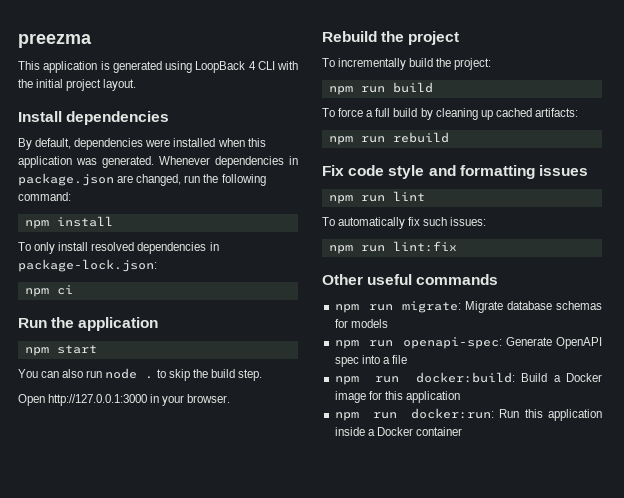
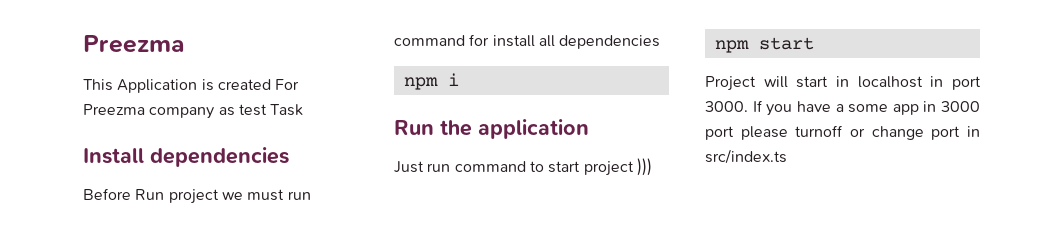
[18,33,92,48] preezma -> [83,35,184,53] Preezma
[43,61,298,73] [18,79,137,91] [18,111,170,125] [18,138,266,150] [18,156,298,168] [18,173,266,186] [18,192,71,201] [24,216,113,229] [18,242,219,254] [18,259,157,272] [24,285,73,297] [18,317,159,331] [24,345,97,356] [18,368,262,381] [18,394,231,406] [322,31,460,45] [322,58,492,70] [328,82,433,95] [322,108,578,120] [328,132,449,145] [322,165,588,179] [328,191,425,204] [322,217,487,229] [328,241,457,254] [322,274,499,285] [334,301,602,313] [334,319,388,328] [334,337,602,349] [334,355,407,367] [334,372,602,385] [334,391,460,403] [334,408,602,421] [334,427,462,436] application is generated using LoopBack 4 CLI with the initial project layout. // Install dependencies // By default, dependencies were installed when this application was generated. Whenever dependencies in package.json are changed, run the following command: // npm install // To only install resolved dependencies in package-lock.json: // npm ci // Run the application // npm start // You can also run node . to skip the build step. // Open http://127.0.0.1:3000 in your browser. // Rebuild the project // To incrementally build the project: // npm run build // To force a full build by cleaning up cached artifacts: // npm run rebuild // Fix code style and formatting issues // npm run lint // To automatically fix such issues: // npm run lint:fix // Other useful commands // npm run migrate: Migrate database schemas for models // npm run openapi-spec: Generate OpenAPI spec into a file // npm run docker:build: Build a Docker image for this application // npm run docker:run: Run this application inside a Docker container -> [117,79,300,93] [83,104,304,119] [83,147,289,167] [83,188,311,204] [394,34,661,49] [403,73,459,90] [394,119,589,139] [394,158,652,176] [714,37,814,53] [705,76,981,91] [705,100,980,116] [705,125,980,140] [705,149,787,164] Application is created For Preezma company as test Task // Install dependencies // Before Run project we must run command for install all dependencies // npm i // Run the application // Just run command to start project ))) // npm start // Project will start in localhost in port 3000. If you have a some app in 3000 port please turnoff or change port in src/index.ts

